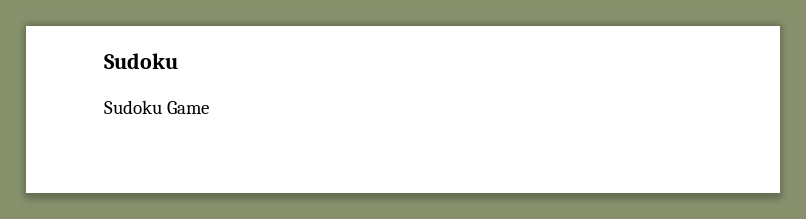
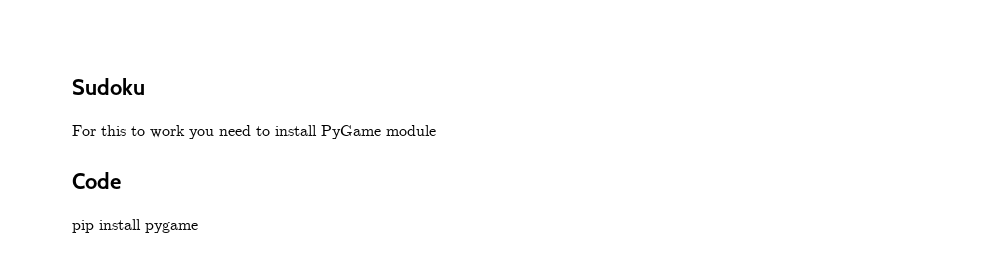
[104,100,210,114] Sudoku Game -> [72,125,436,139] [72,172,121,189] [72,219,198,233] For this to work you need to install PyGame module // Code // pip install pygame

